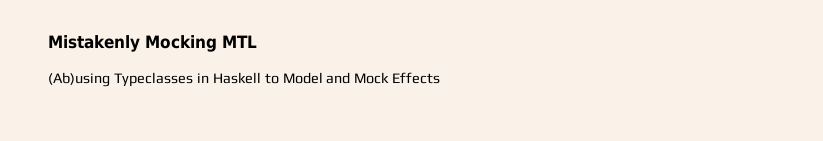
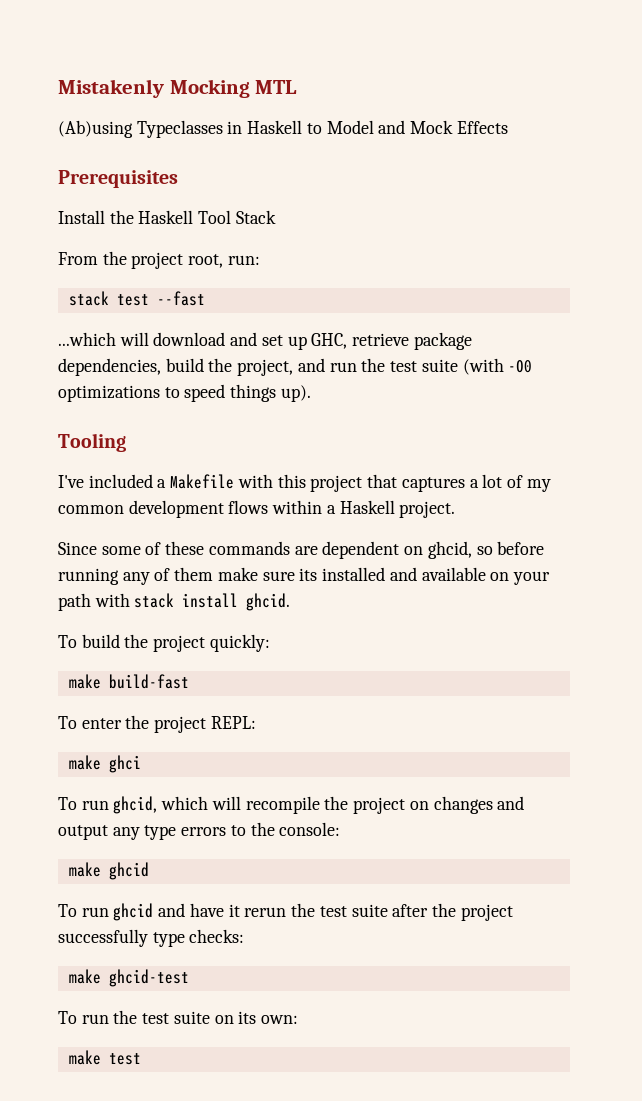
(441, 78) none -> [58,170,178,188] [58,210,276,224] [58,251,260,269] [68,291,205,306] [58,332,472,350] [58,358,533,376] [58,384,311,402] [58,433,126,452] [58,474,551,492] [58,500,456,518] [58,541,545,559] [58,567,550,585] [58,593,291,611] [58,634,270,652] [68,674,189,689] [58,715,256,733] [68,755,141,773] [58,796,525,814] [58,822,341,840] [68,862,149,880] [58,903,513,921] [58,929,245,947] [68,969,189,987] [58,1010,299,1024] [68,1050,141,1065] // Prerequisites // Install the Haskell Tool Stack // From the project root, run: // stack test --fast // ...which will download and set up GHC, retrieve package dependencies, build the project, and run the test suite (with -O0 optimizations to speed things up). // Tooling // I've included a Makefile with this project that captures a lot of my common development flows within a Haskell project. // Since some of these commands are dependent on ghcid, so before running any of them make sure its installed and available on your path with stack install ghcid. // To build the project quickly: // make build-fast // To enter the project REPL: // make ghci // To run ghcid, which will recompile the project on changes and output any type errors to the console: // make ghcid // To run ghcid and have it rerun the test suite after the project successfully type checks: // make ghcid-test // To run the test suite on its own: // make test

